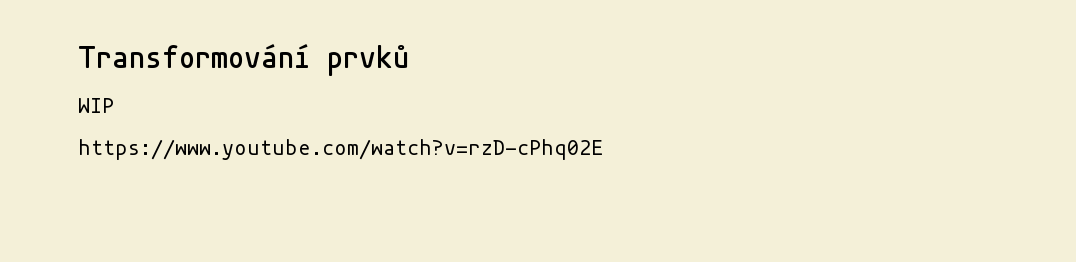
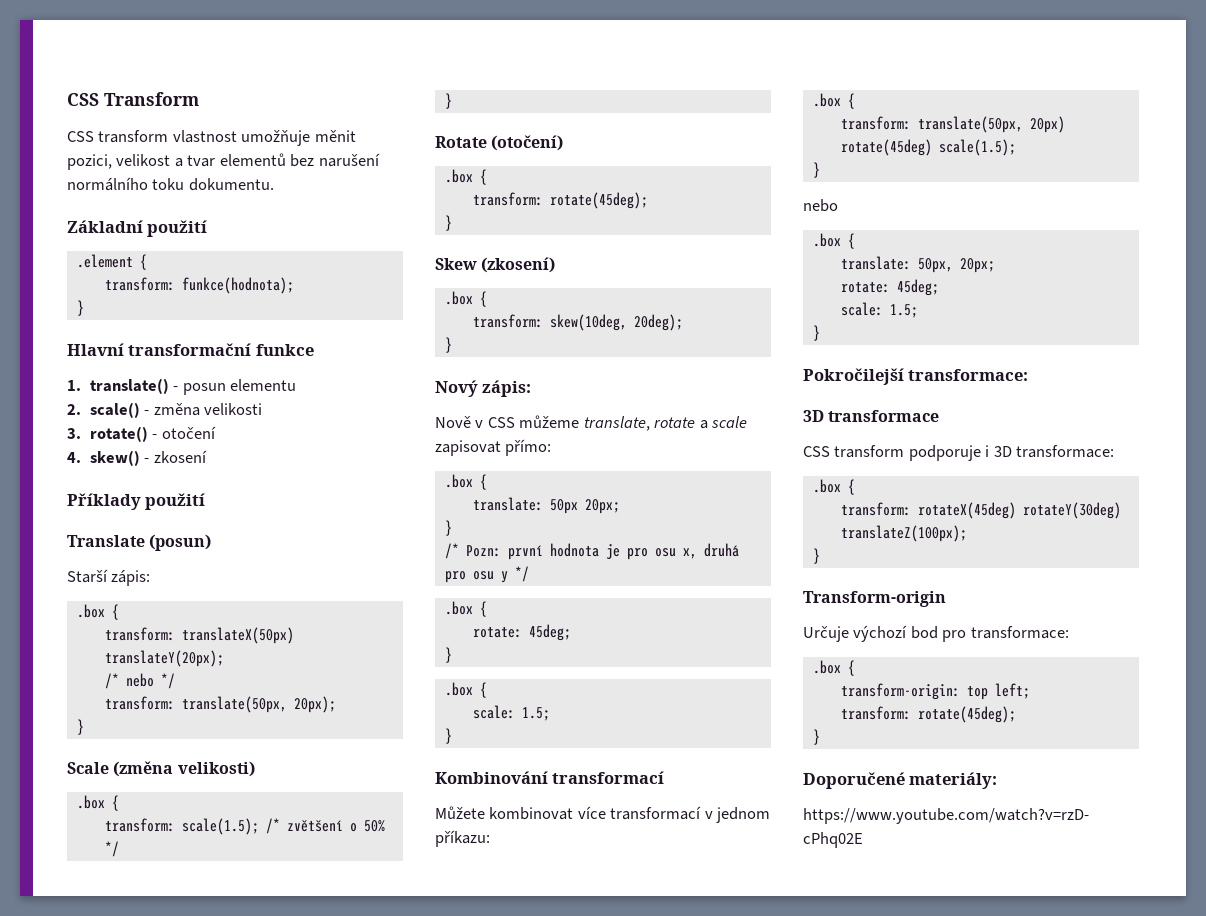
[78,43,409,76] [78,98,114,113] Transformování prvků // WIP -> [67,92,199,106] [67,130,356,146] [67,153,380,170] [67,177,274,191] [67,220,208,237] [76,254,147,270] [104,277,294,294] [76,300,84,316] [67,343,314,356] [67,378,297,395] [67,402,263,418] [67,426,216,442] [67,450,207,466] [67,493,206,510] [67,534,212,551] [67,569,151,586] [76,604,119,620] [104,627,294,644] [104,650,224,667] [104,673,175,689] [104,696,336,713] [76,719,84,735] [67,761,255,777] [76,795,119,811] [104,818,385,835] [104,841,119,857] [444,93,452,109] [435,135,564,151] [444,169,487,185] [472,192,648,209] [444,215,452,231] [435,257,556,273] [444,291,487,307] [472,314,683,331] [444,337,452,353] [435,380,532,397] [435,415,748,431] [435,439,552,456] [444,474,487,490] [472,497,620,514] [444,520,452,536] [444,543,739,560] [444,566,529,583] [444,601,487,617] [472,624,571,641] [444,647,452,663] [444,682,487,698] [472,705,550,721] [444,728,452,744] [435,771,665,784] [435,806,771,823] [435,830,490,847] [812,93,855,109] [840,116,1065,133] [840,139,1016,156] [812,162,820,178] [803,199,838,212] [812,233,855,249] [840,256,995,273] [840,279,939,296] [840,302,918,318] [812,325,820,341] [803,368,1029,385] [803,410,940,422] [803,445,1115,461] [812,479,855,495] [840,502,1121,519] [840,525,967,542] [812,548,820,564] [803,591,946,607] [803,625,1069,642] [812,660,855,676] [840,683,1030,700] [840,706,1016,723] [812,729,820,745] [803,772,998,789] CSS Transform // CSS transform vlastnost umožňuje měnit pozici, velikost a tvar elementů bez narušení normálního toku dokumentu. // Základní použití // .element { // transform: funkce(hodnota); // } // Hlavní transformační funkce // 1. translate() - posun elementu // 2. scale() - změna velikosti // 3. rotate() - otočení // 4. skew() - zkosení // Příklady použití // Translate (posun) // Starší zápis: // .box { // transform: translateX(50px) translateY(20px); // /* nebo */ // transform: translate(50px, 20px); // } // Scale (změna velikosti) // .box { // transform: scale(1.5); /* zvětšení o 50% */ // } // Rotate (otočení) // .box { // transform: rotate(45deg); // } // Skew (zkosení) // .box { // transform: skew(10deg, 20deg); // } // Nový zápis: // Nově v CSS můžeme translate, rotate a scale zapisovat přímo: // .box { // translate: 50px 20px; // } // /* Pozn: první hodnota je pro osu x, druhá pro osu y */ // .box { // rotate: 45deg; // } // .box { // scale: 1.5; // } // Kombinování transformací // Můžete kombinovat více transformací v jednom příkazu: // .box { // transform: translate(50px, 20px) rotate(45deg) scale(1.5); // } // nebo // .box { // translate: 50px, 20px; // rotate: 45deg; // scale: 1.5; // } // Pokročilejší transformace: // 3D transformace // CSS transform podporuje i 3D transformace: // .box { // transform: rotateX(45deg) rotateY(30deg) translateZ(100px); // } // Transform-origin // Určuje výchozí bod pro transformace: // .box { // transform-origin: top left; // transform: rotate(45deg); // } // Doporučené materiály:

